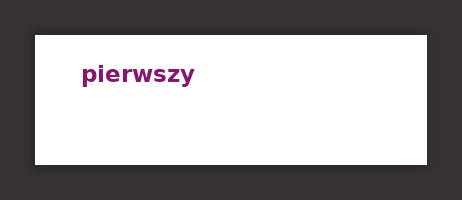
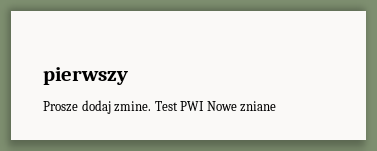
(195, 76) none -> [43,100,277,114] // Prosze dodaj zmine. Test PWI Nowe zniane

